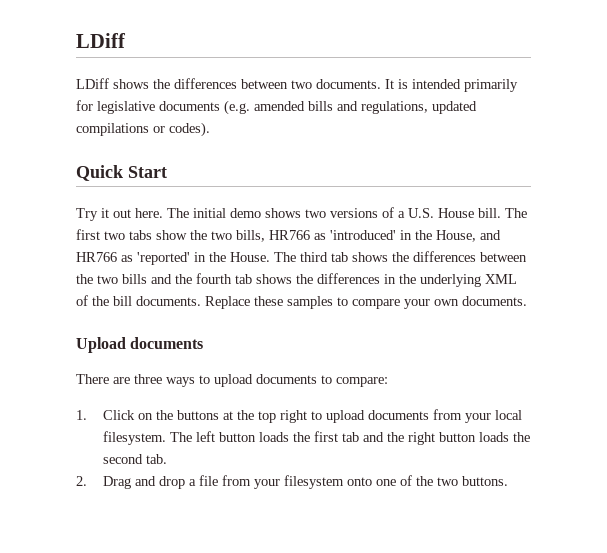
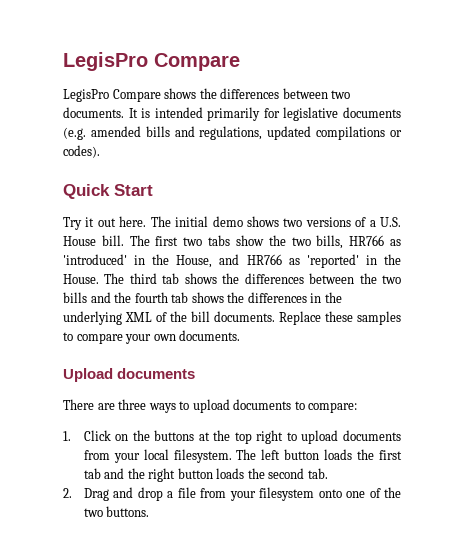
[76,33,126,48] [76,78,109,89] LDiff // LDiff -> [63,52,240,71] [63,89,161,102] LegisPro Compare // LegisPro Compare

